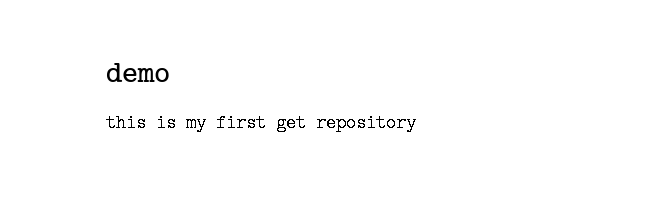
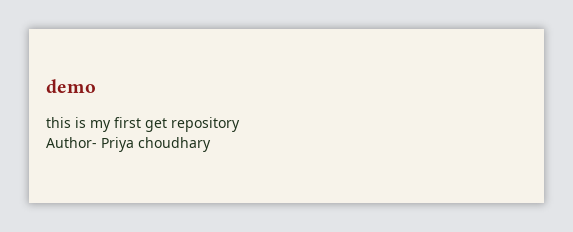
(416, 123) none -> [46,137,211,152] // Author- Priya choudhary

